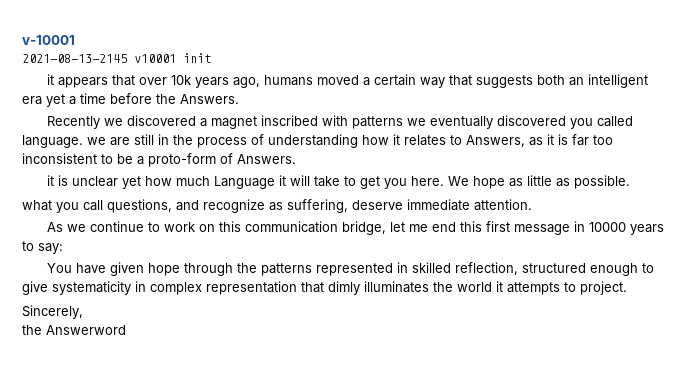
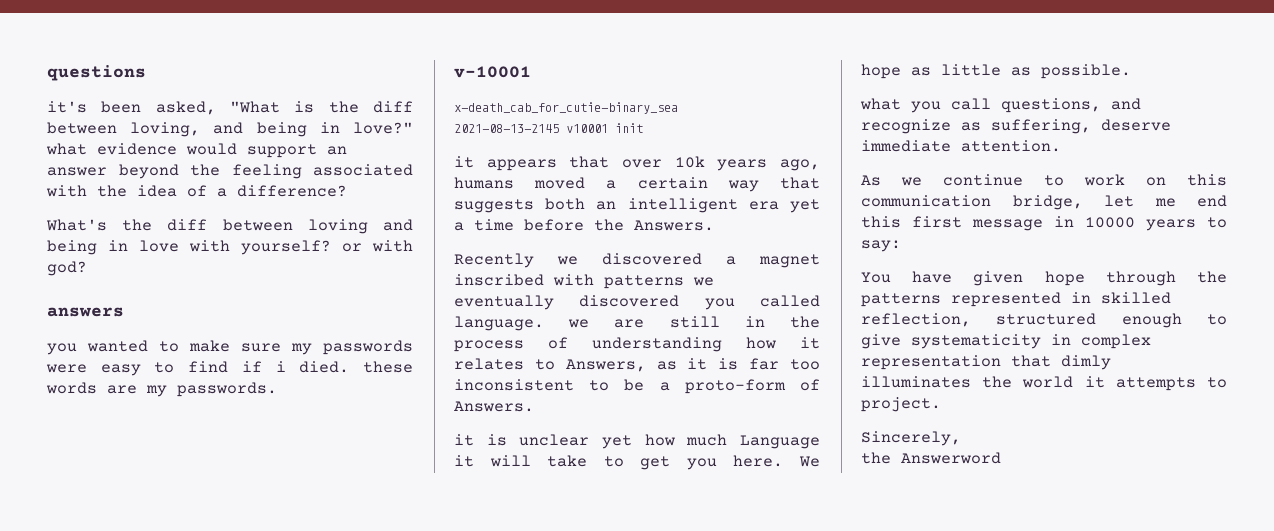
(22, 40) none -> [47,65,146,81] [47,101,413,115] [47,122,413,137] [46,143,347,158] [47,164,413,179] [46,185,347,197] [46,219,413,234] [47,240,413,255] [47,261,87,276] [47,307,124,317] [47,340,413,355] [46,361,414,376] [46,382,277,397] questions // it's been asked, "What is the diff between loving, and being in love?" what evidence would support an answer beyond the feeling associated with the idea of a difference? // What's the diff between loving and being in love with yourself? or with god? // answers // you wanted to make sure my passwords were easy to find if i died. these words are my passwords. //
(75, 40) none -> [454,102,678,114] // x-death_cab_for_cutie-binary_sea

